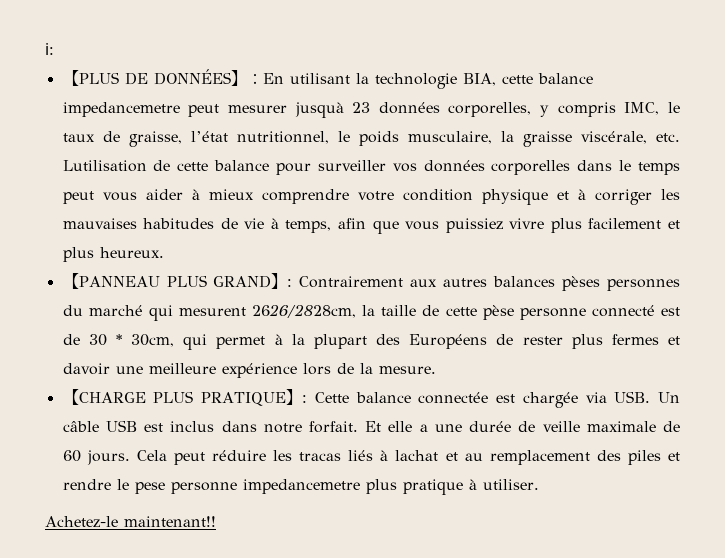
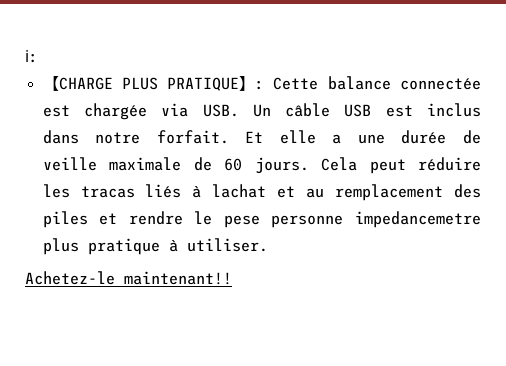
[62,69,593,89] [62,102,680,118] [62,131,680,147] [62,160,681,175] [62,189,680,205] [62,218,680,234] [62,247,164,262] [62,273,680,291] [62,304,680,321] [62,334,680,350] [62,363,436,378] // 【PLUS DE DONNÉES】：En utilisant la technologie BIA, cette balance impedancemetre peut mesurer jusquà 23 données corporelles, y compris IMC, le taux de graisse, l’état nutritionnel, le poids musculaire, la graisse viscérale, etc. Lutilisation de cette balance pour surveiller vos données corporelles dans le temps peut vous aider à mieux comprendre votre condition physique et à corriger les mauvaises habitudes de vie à temps, afin que vous puissiez vivre plus facilement et plus heureux. // 【PANNEAU PLUS GRAND】: Contrairement aux autres balances pèses personnes du marché qui mesurent 2626/2828cm, la taille de cette pèse personne connecté est de 30 * 30cm, qui permet à la plupart des Européens de rester plus fermes et davoir une meilleure expérience lors de la mesure. -> (38, 56) none

